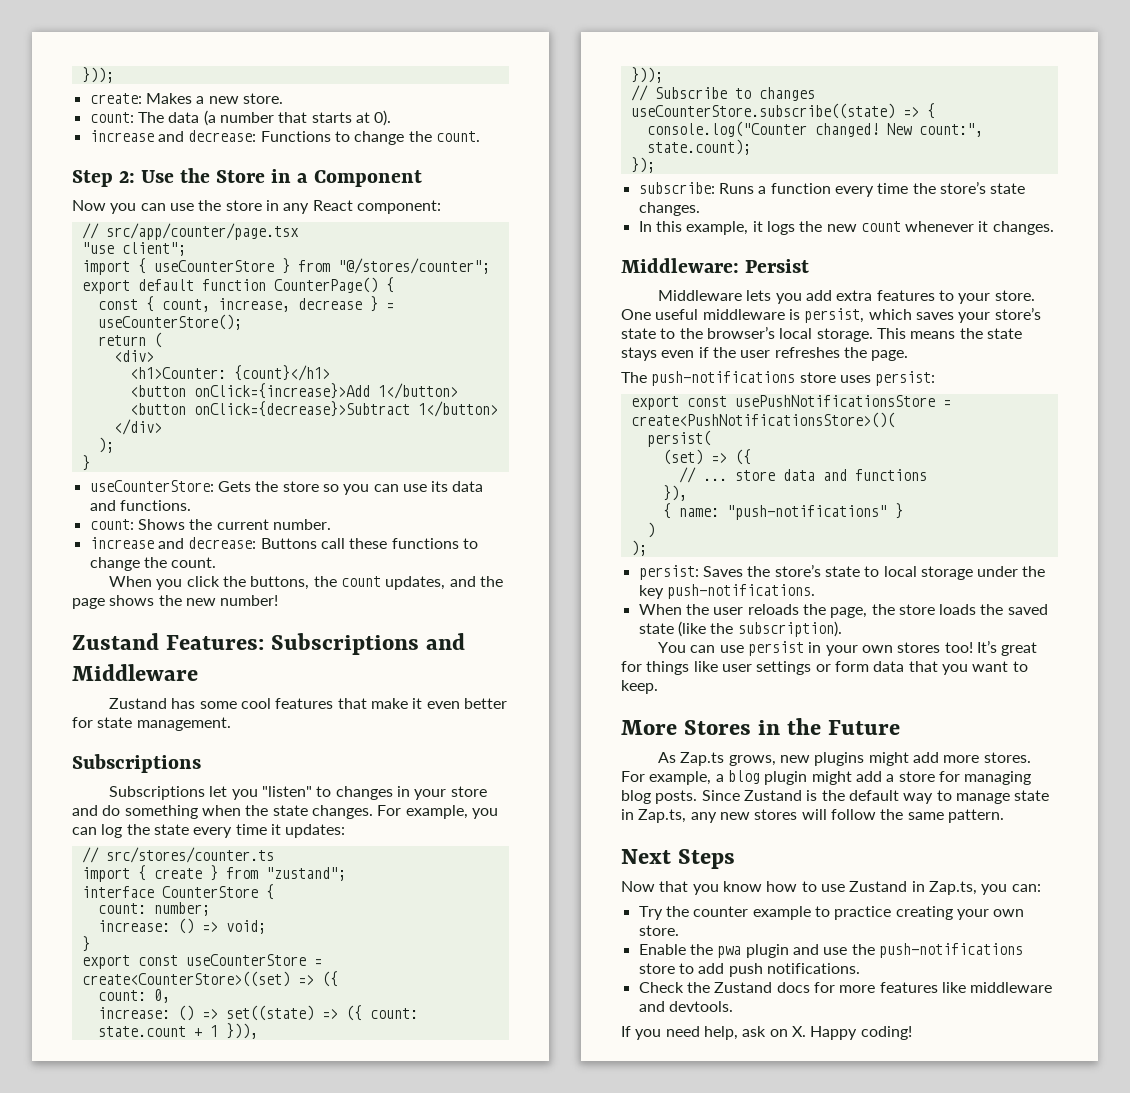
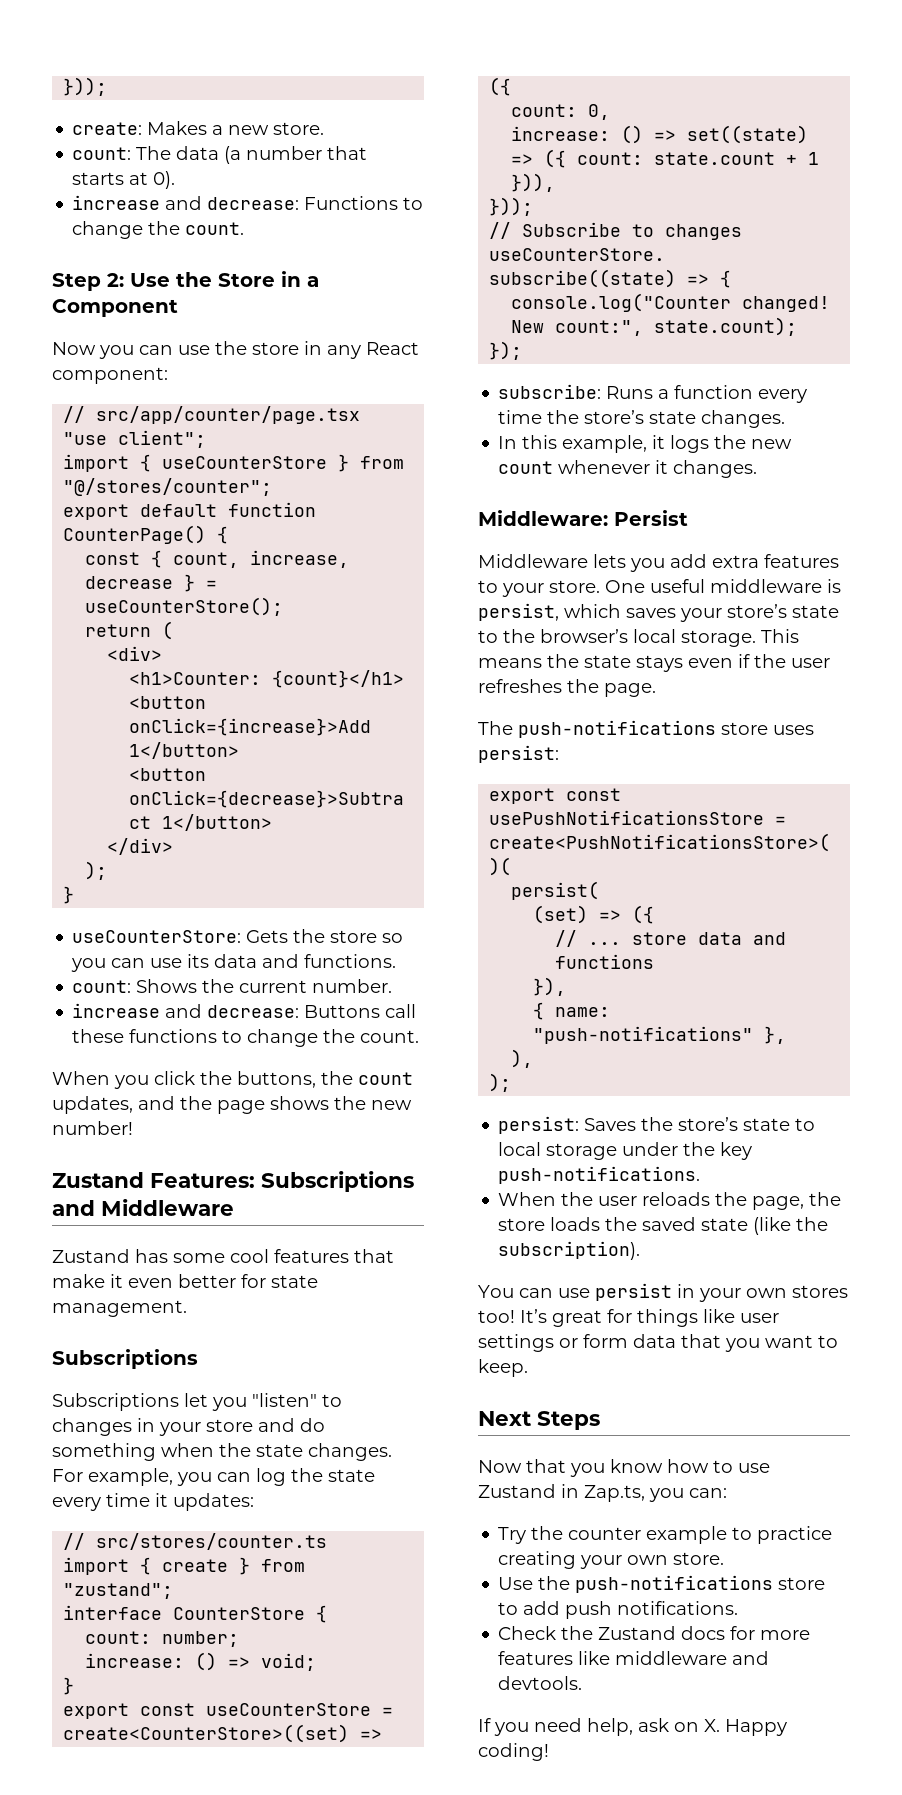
[894,503,903,519] [646,522,655,538] } // ) -> [764,1026,787,1044] [511,1049,534,1068] }, // ),
[621,718,900,735] [657,752,1031,766] [621,770,1032,785] [621,790,1050,804] [621,809,1004,823] // More Stores in the Future // As Zap.ts grows, new plugins might add more stores. For example, a blog plugin might add a store for managing blog posts. Since Zustand is the default way to manage state in Zap.ts, any new stores will follow the same pattern. -> (528, 1368) none
[638,944,848,958] Enable the pwa plugin and use -> [498,1577,534,1590] Use

